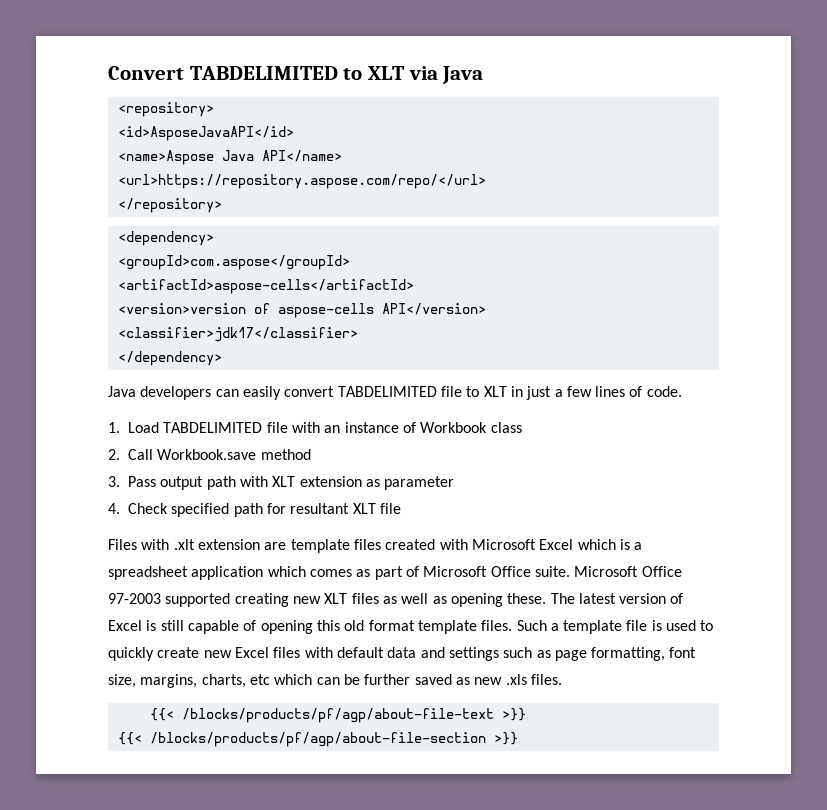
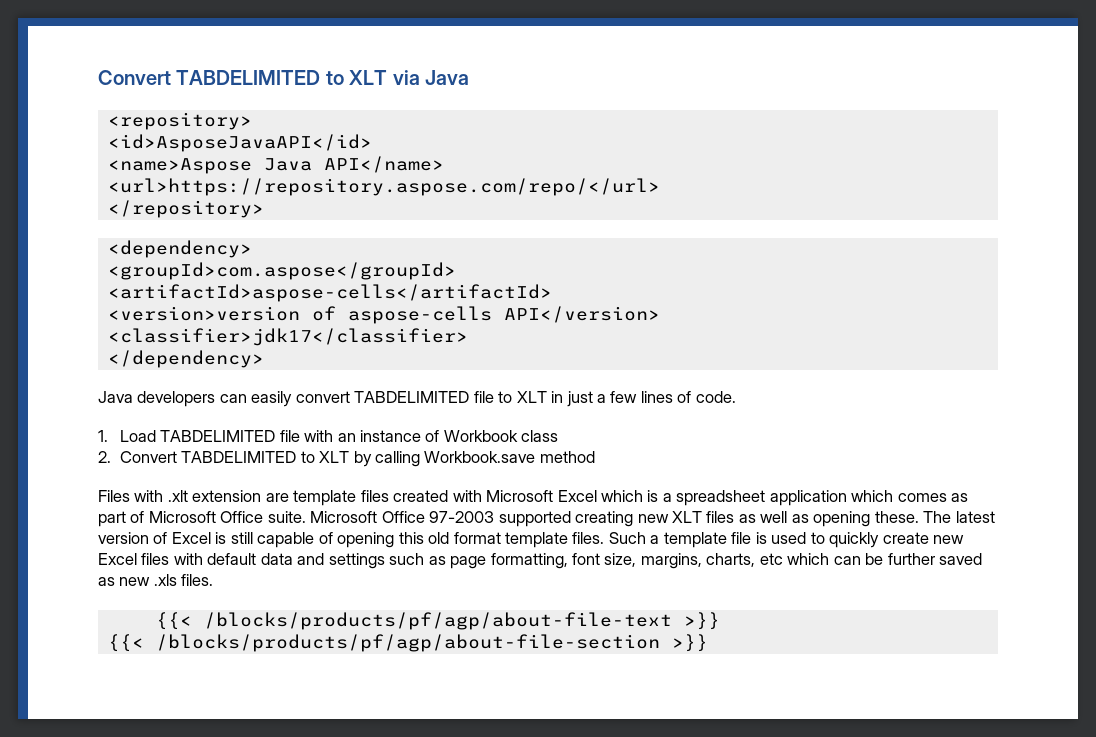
[128,449,311,460] [108,476,455,490] [108,503,401,517] Call Workbook.save method // 3. Pass output path with XLT extension as parameter // 4. Check specified path for resultant XLT file -> [119,451,595,467] Convert TABDELIMITED to XLT by calling Workbook.save method

